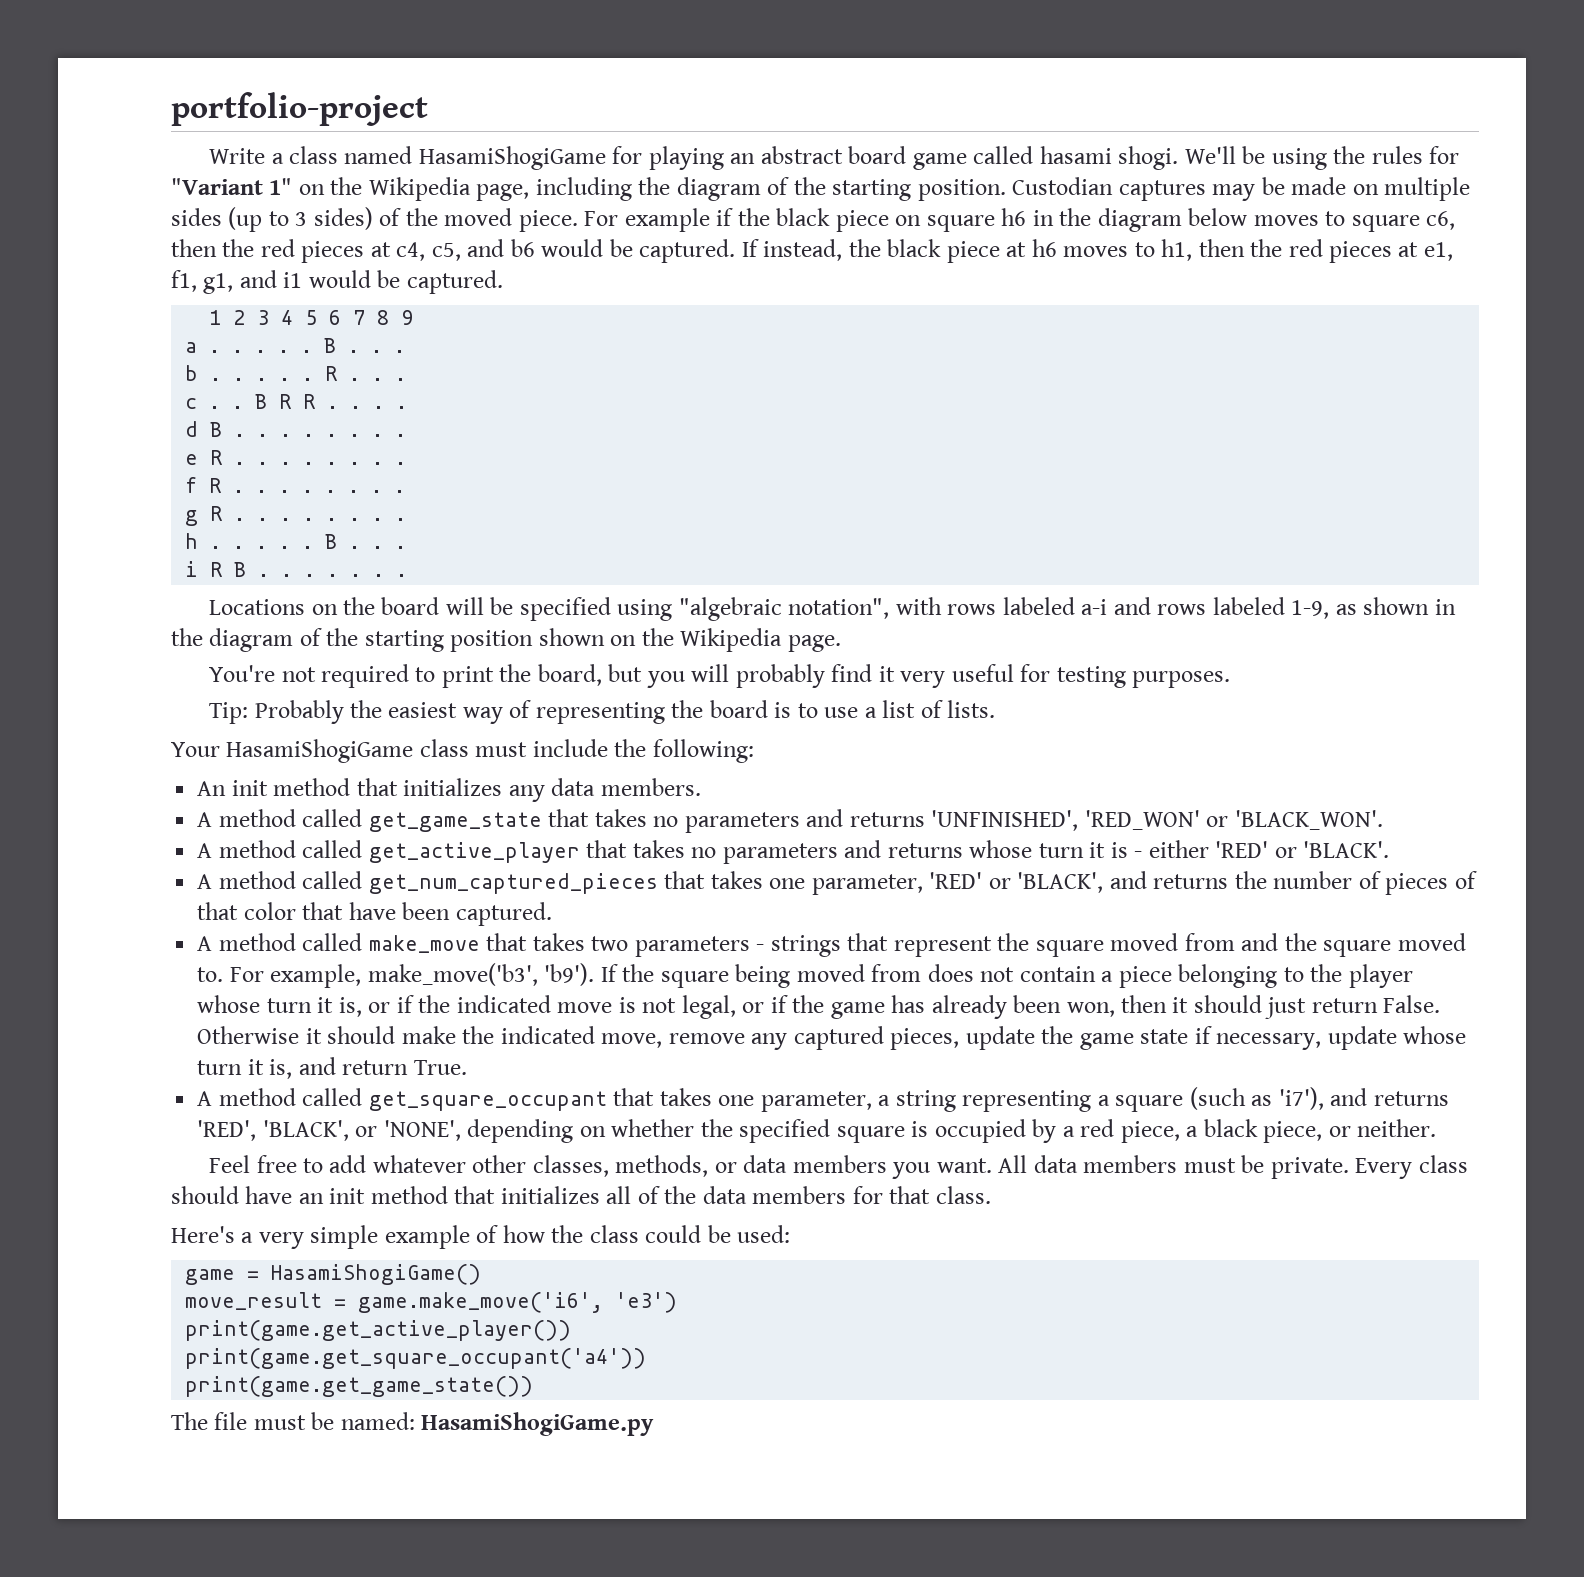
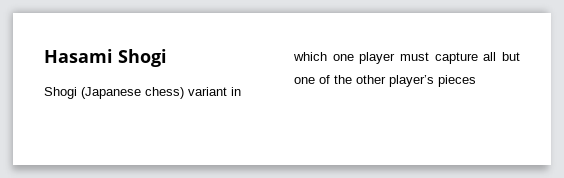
[171,92,428,126] [209,146,1460,170] [171,177,1471,201] [171,207,1456,232] [171,239,1453,263] [171,270,503,294] [209,310,414,325] [185,338,406,353] [185,365,407,381] [185,394,408,409] [185,421,407,437] [185,450,407,465] [185,477,406,493] [185,506,407,526] [185,533,407,549] [185,561,408,577] [209,597,1456,621] [171,628,841,652] [209,664,1231,688] [209,700,996,724] [171,739,754,763] [197,778,701,802] [197,809,1383,833] [197,840,1390,864] [197,871,1477,895] [197,902,552,926] [197,933,1466,957] [197,963,1413,988] [197,995,1441,1019] [197,1026,1467,1050] [197,1057,467,1079] [197,1087,1449,1112] [197,1119,1437,1143] [209,1155,1468,1179] [171,1186,991,1204] [171,1225,791,1249] [185,1264,482,1285] [185,1292,678,1313] [185,1320,572,1341] [185,1348,647,1369] [185,1376,534,1397] [171,1412,655,1436] portfolio-project // Write a class named HasamiShogiGame for playing an abstract board game called hasami shogi. We'll be using the rules for "Variant 1" on the Wikipedia page, including the diagram of the starting position. Custodian captures may be made on multiple sides (up to 3 sides) of the moved piece. For example if the black piece on square h6 in the diagram below moves to square c6, then the red pieces at c4, c5, and b6 would be captured. If instead, the black piece at h6 moves to h1, then the red pieces at e1, f1, g1, and i1 would be captured. // 1 2 3 4 5 6 7 8 9 // a . . . . . B . . . // b . . . . . R . . . // c . . B R R . . . . // d B . . . . . . . . // e R . . . . . . . . // f R . . . . . . . . // g R . . . . . . . . // h . . . . . B . . . // i R B . . . . . . . // Locations on the board will be specified using "algebraic notation", with rows labeled a-i and rows labeled 1-9, as shown in the diagram of the starting position shown on the Wikipedia page. // You're not required to print the board, but you will probably find it very useful for testing purposes. // Tip: Probably the easiest way of representing the board is to use a list of lists. // Your HasamiShogiGame class must include the following: // An init method that initializes any data members. // A method called get_game_state that takes no parameters and returns 'UNFINISHED', 'RED_WON' or 'BLACK_WON'. // A method called get_active_player that takes no parameters and returns whose turn it is - either 'RED' or 'BLACK'. // A method called get_num_captured_pieces that takes one parameter, 'RED' or 'BLACK', and returns the number of pieces of that color that have been captured. // A method called make_move that takes two parameters - strings that represent the square moved from and the square moved to. For example, make_move('b3', 'b9'). If the square being moved from does not contain a piece belonging to the player whose turn it is, or if the indicated move is not legal, or if the game has already been won, then it should just return False. Otherwise it should make the indicated move, remove any captured pieces, update the game state if necessary, update whose turn it is, and return True. // A method called get_square_occupant that takes one parameter, a string representing a square (such as 'i7'), and returns 'RED', 'BLACK', or 'NONE', depending on whether the specified square is occupied by a red piece, a black piece, or neither. // Feel free to add whatever other classes, methods, or data members you want. All data members must be private. Every class should have an init method that initializes all of the data members for that class. // Here's a very simple example of how the class could be used: // game = HasamiShogiGame() // move_result = game.make_move('i6', 'e3') // print(game.get_active_player()) // print(game.get_square_occupant('a4')) // print(game.get_game_state()) // The file must be named: HasamiShogiGame.py -> [44,49,167,67] [44,87,241,99] [293,52,520,64] [294,75,476,87] Hasami Shogi // Shogi (Japanese chess) variant in which one player must capture all but one of the other player’s pieces

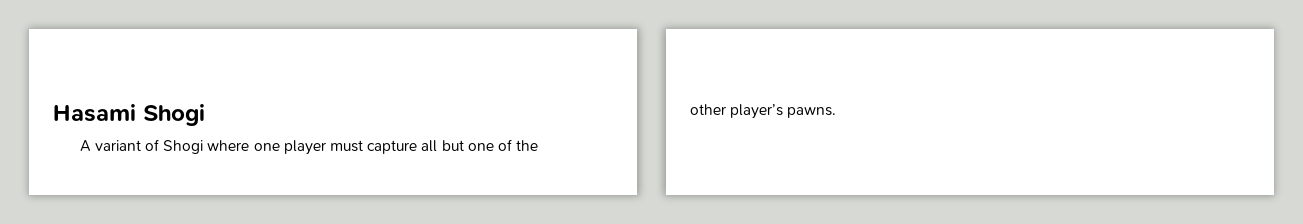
[44,87,241,99] [293,52,327,61] Shogi (Japanese chess) variant in which -> [79,139,250,154] A variant of Shogi where
[438,75,476,87] pieces -> [787,107,837,118] pawns.

